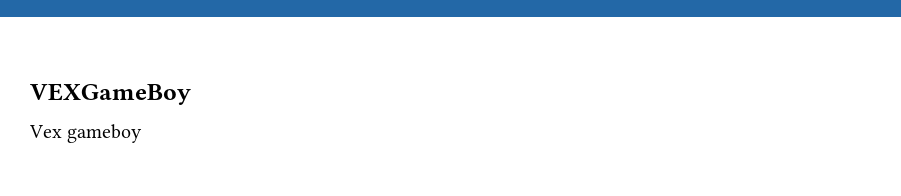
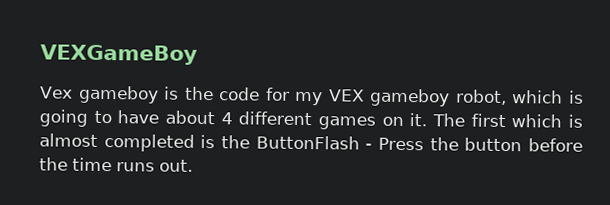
(143, 133) none -> [164,86,584,107] [39,109,584,130] [39,133,583,152] [39,157,193,172] is the code for my VEX gameboy robot, which is going to have about 4 different games on it. The first which is almost completed is the ButtonFlash - Press the button before the time runs out.

